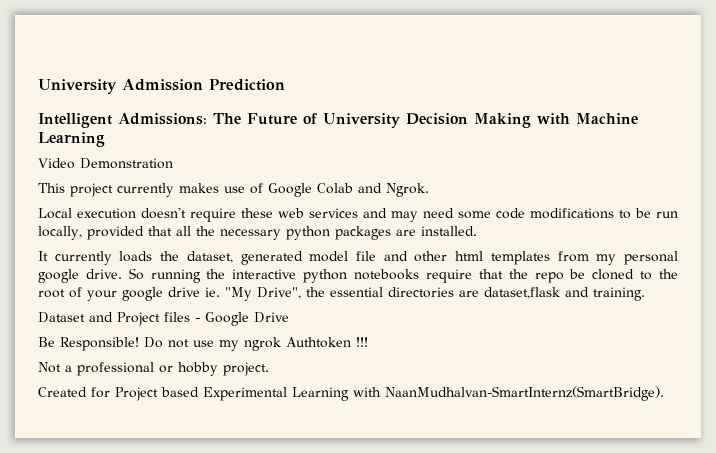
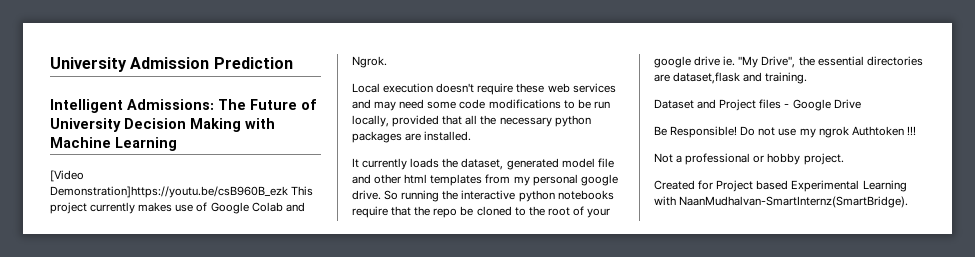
[38,158,173,169] Video Demonstration // -> [50,170,84,182] [50,186,288,198] [Video Demonstration]https://youtu.be/csB960B_ezk

